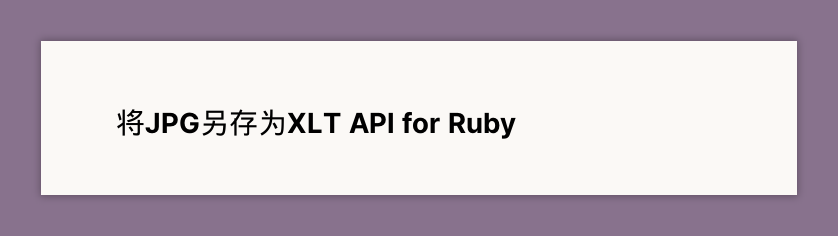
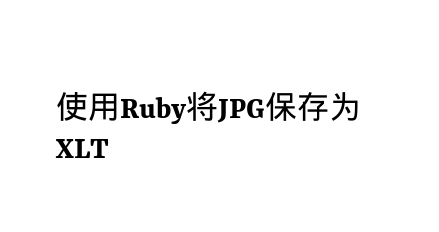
[116,109,517,139] 将JPG另存为XLT API for Ruby -> [56,91,361,124] [55,139,109,158] 使用Ruby将JPG保存为XLT

